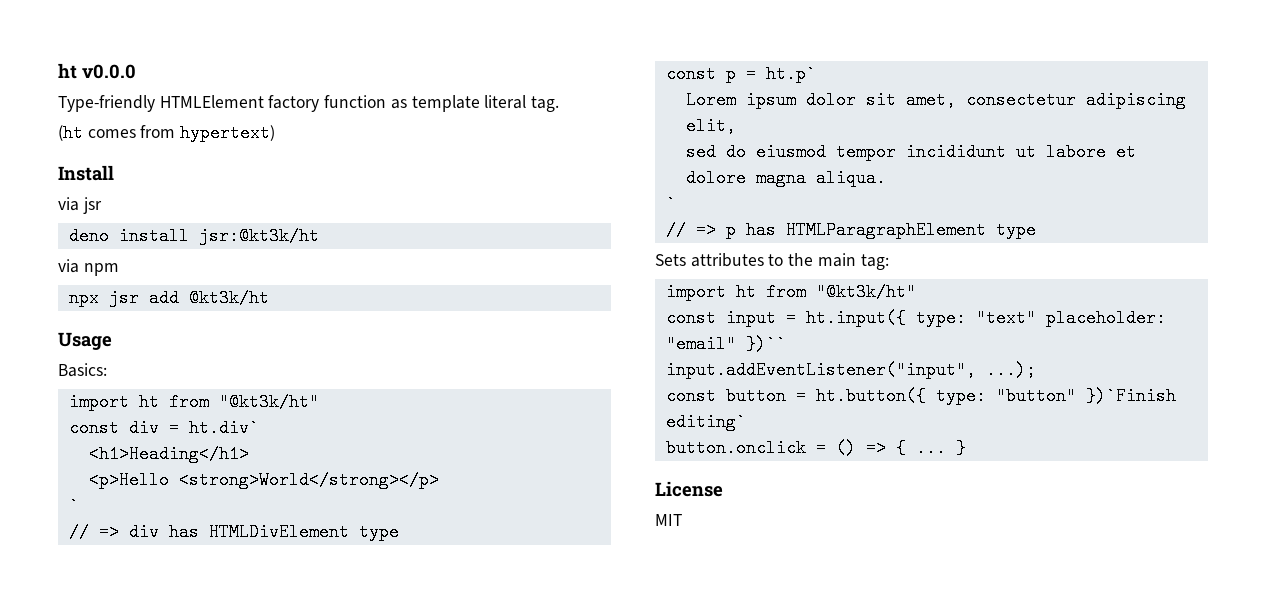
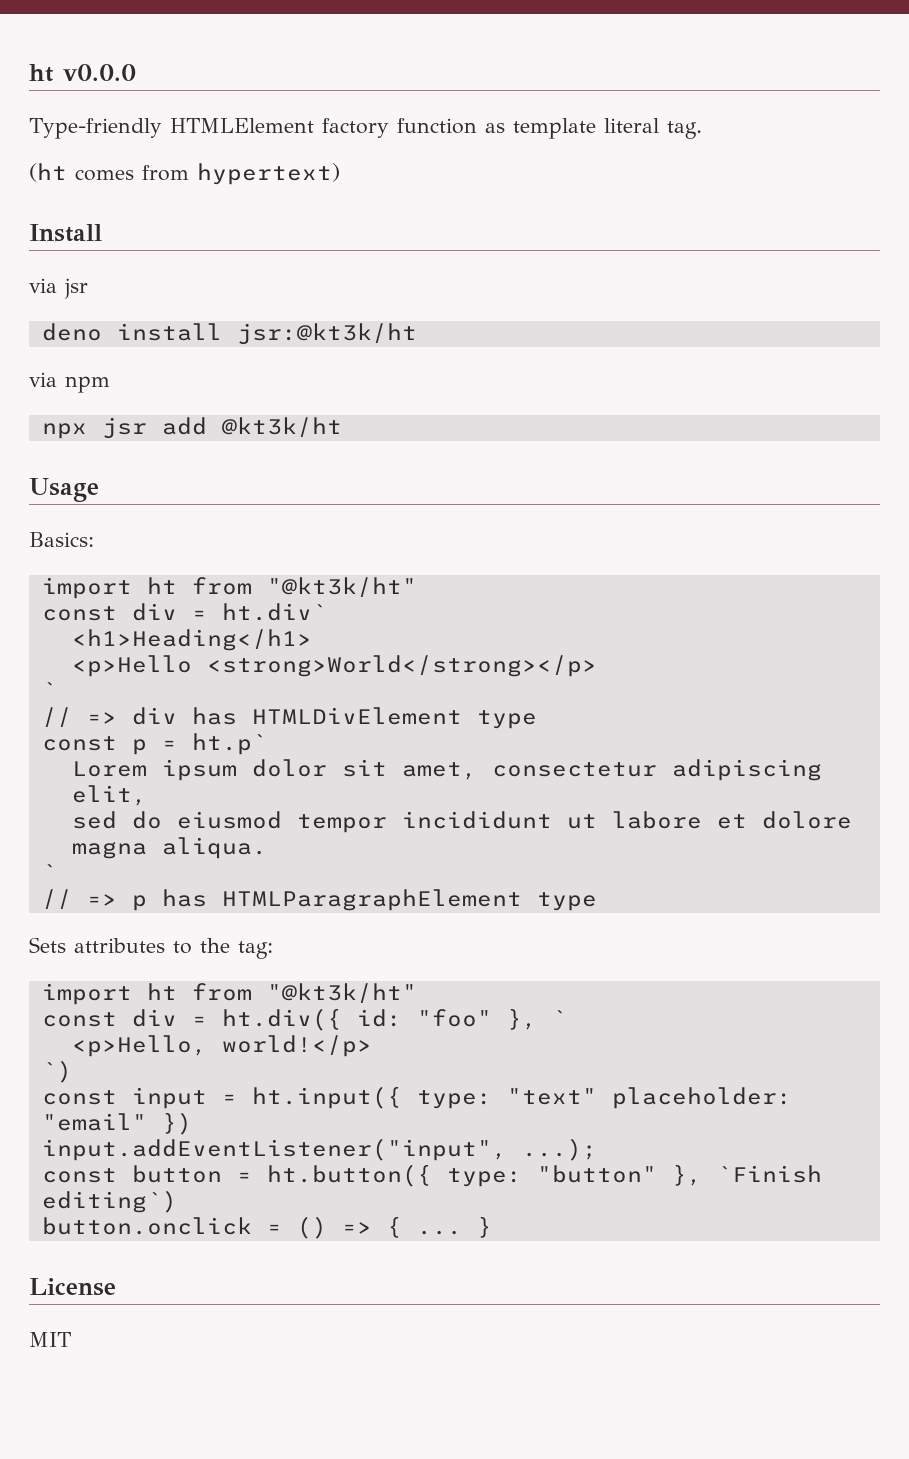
[817,253,856,267] main -> (230, 945) none
(916, 292) none -> [41,1008,567,1031] [71,1035,372,1057] [41,1060,72,1083] // const div = ht.div({ id: "foo" }, ` // <p>Hello, world!</p> // `)
[745,335,786,353] })`` -> [161,1112,192,1135] })
[1085,387,1176,405] [665,413,746,431] })`Finish editing` -> [671,1164,822,1186] [41,1190,177,1213] }, `Finish editing`)

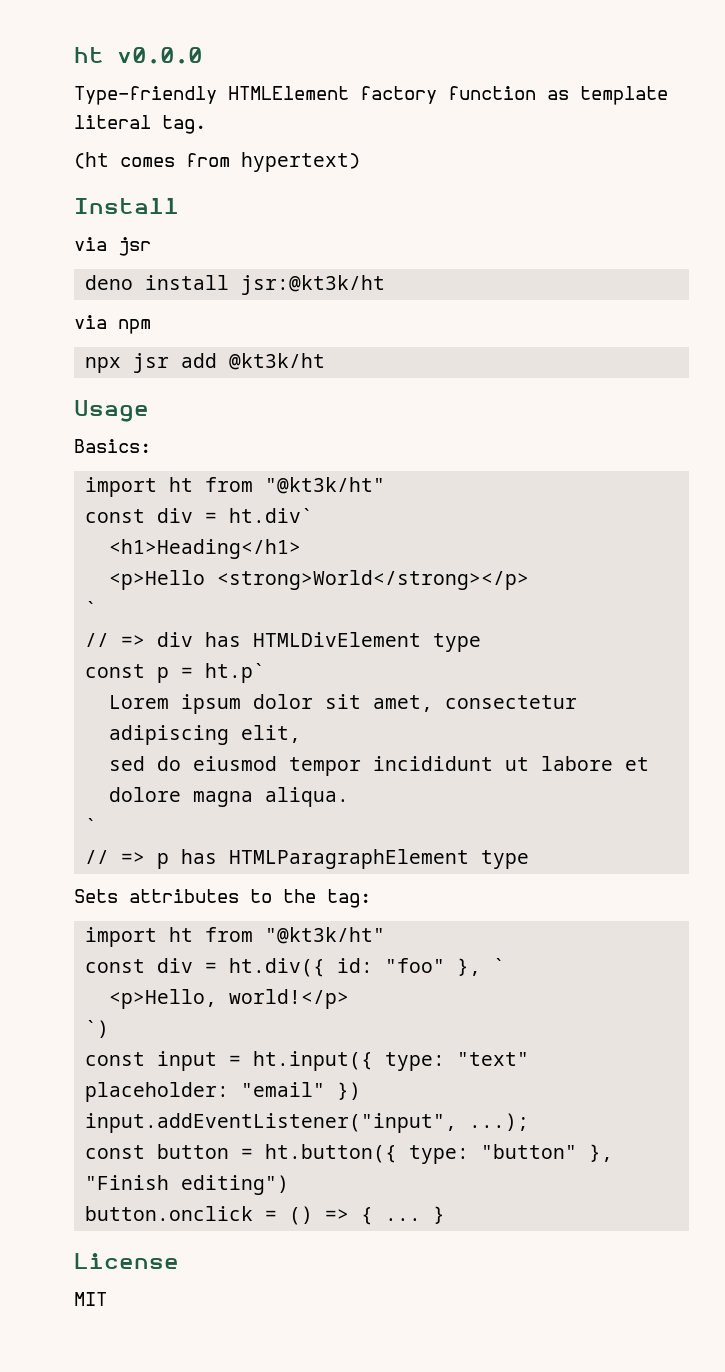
[716,1165,822,1183] [41,1190,177,1213] `Finish editing`) -> [85,1175,290,1195] "Finish editing")

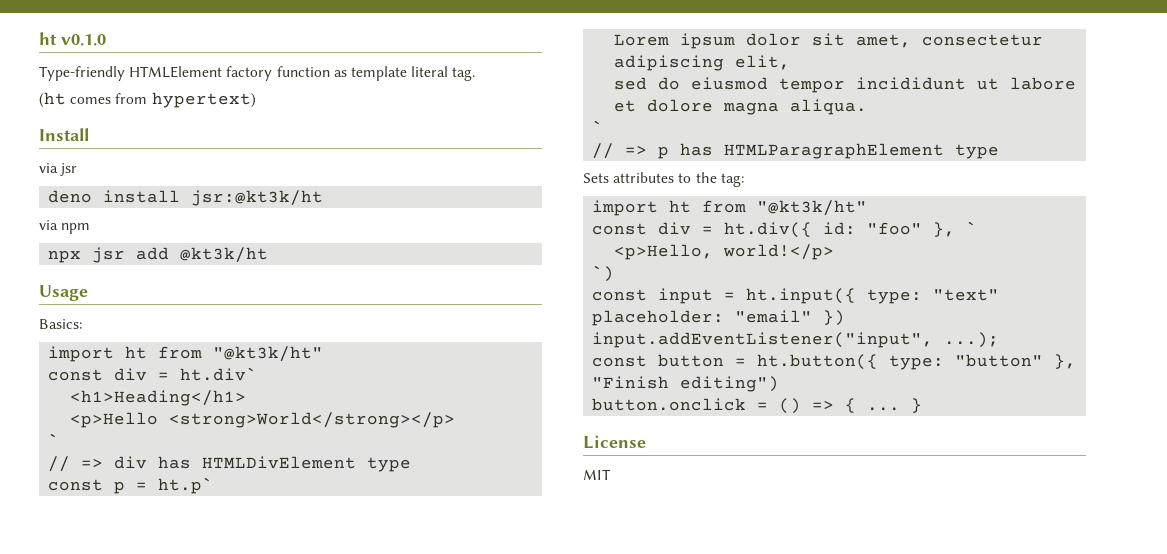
[74,47,203,64] ht v0.0.0 -> [39,32,106,46] ht v0.1.0

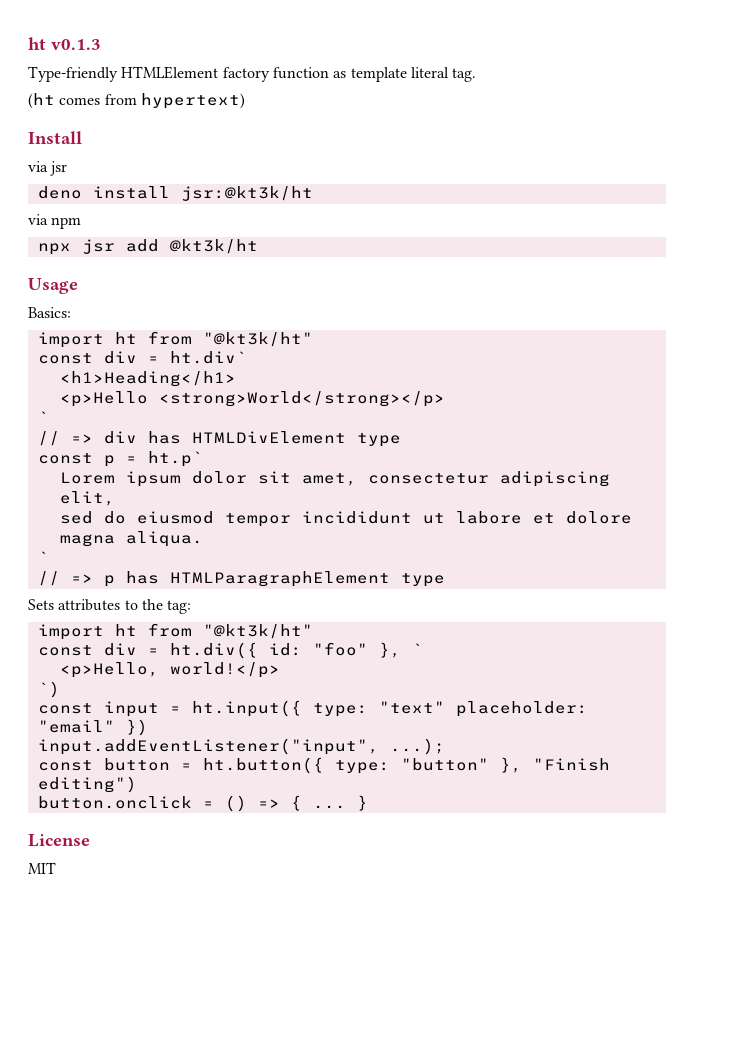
[39,32,106,46] ht v0.1.0 -> [28,37,101,50] ht v0.1.3

